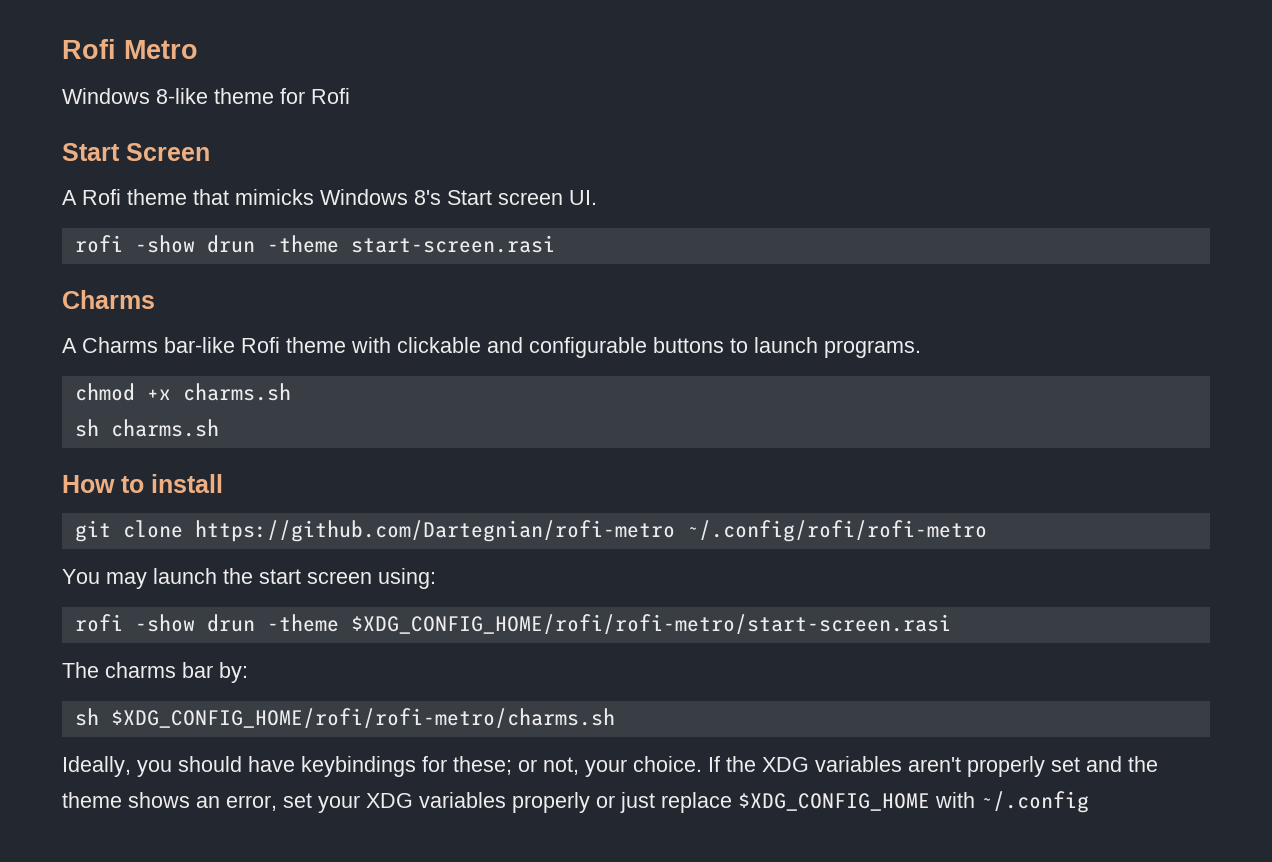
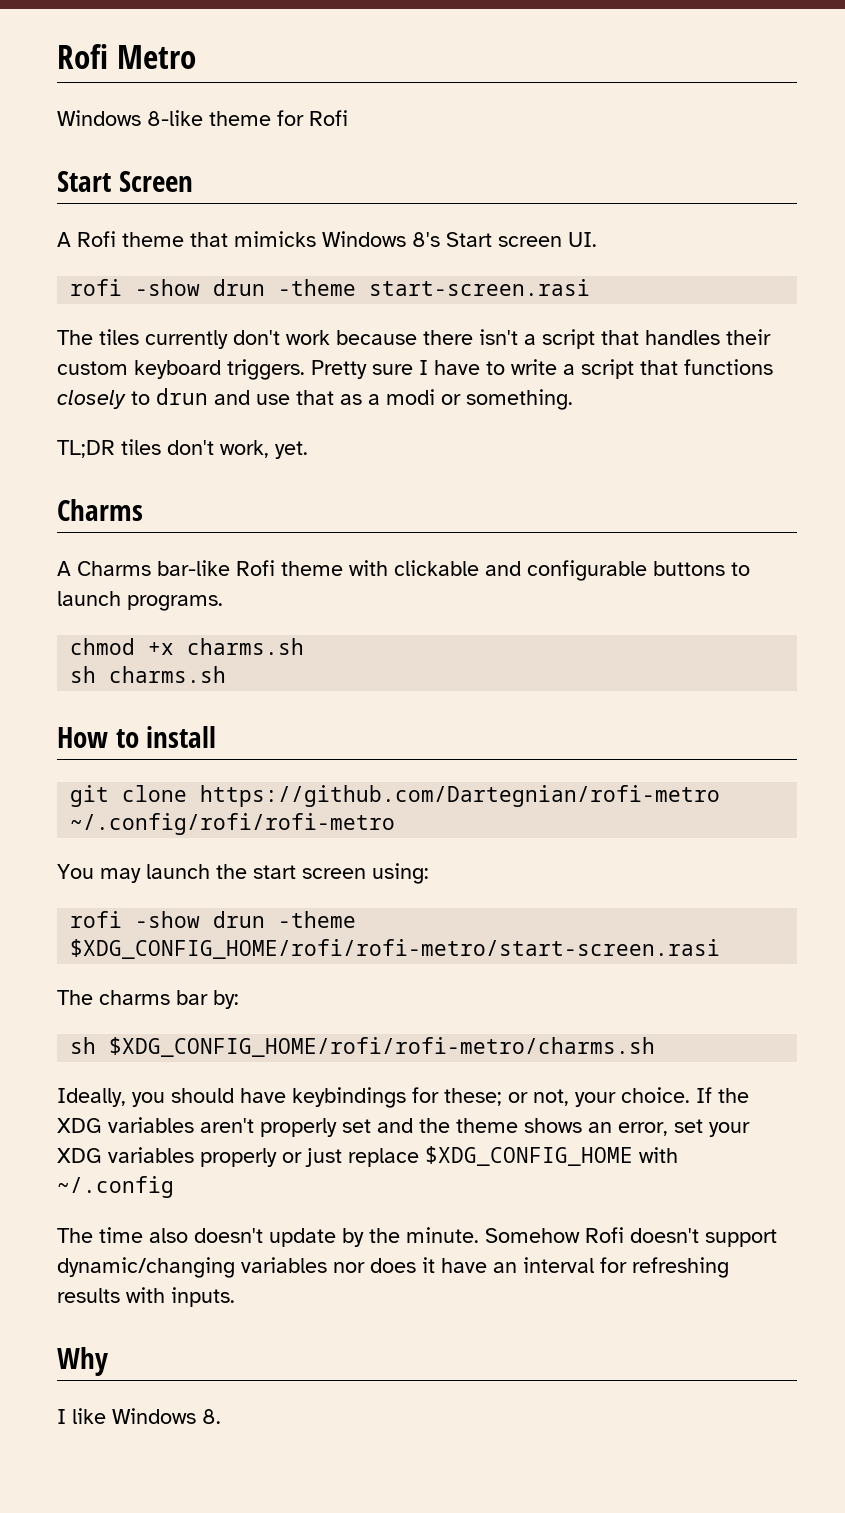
(555, 244) none -> [57,329,771,349] [57,359,773,380] [57,388,573,410] [57,439,308,459] // The tiles currently don't work because there isn't a script that handles their custom keyboard triggers. Pretty sure I have to write a script that functions closely to drun and use that as a modi or something. // TL;DR tiles don't work, yet.
(1089, 802) none -> [57,1227,777,1247] [57,1257,729,1278] [57,1287,235,1307] [57,1347,108,1376] [57,1408,221,1424] // The time also doesn't update by the minute. Somehow Rofi doesn't support dynamic/changing variables nor does it have an interval for refreshing results with inputs. // Why // I like Windows 8.

